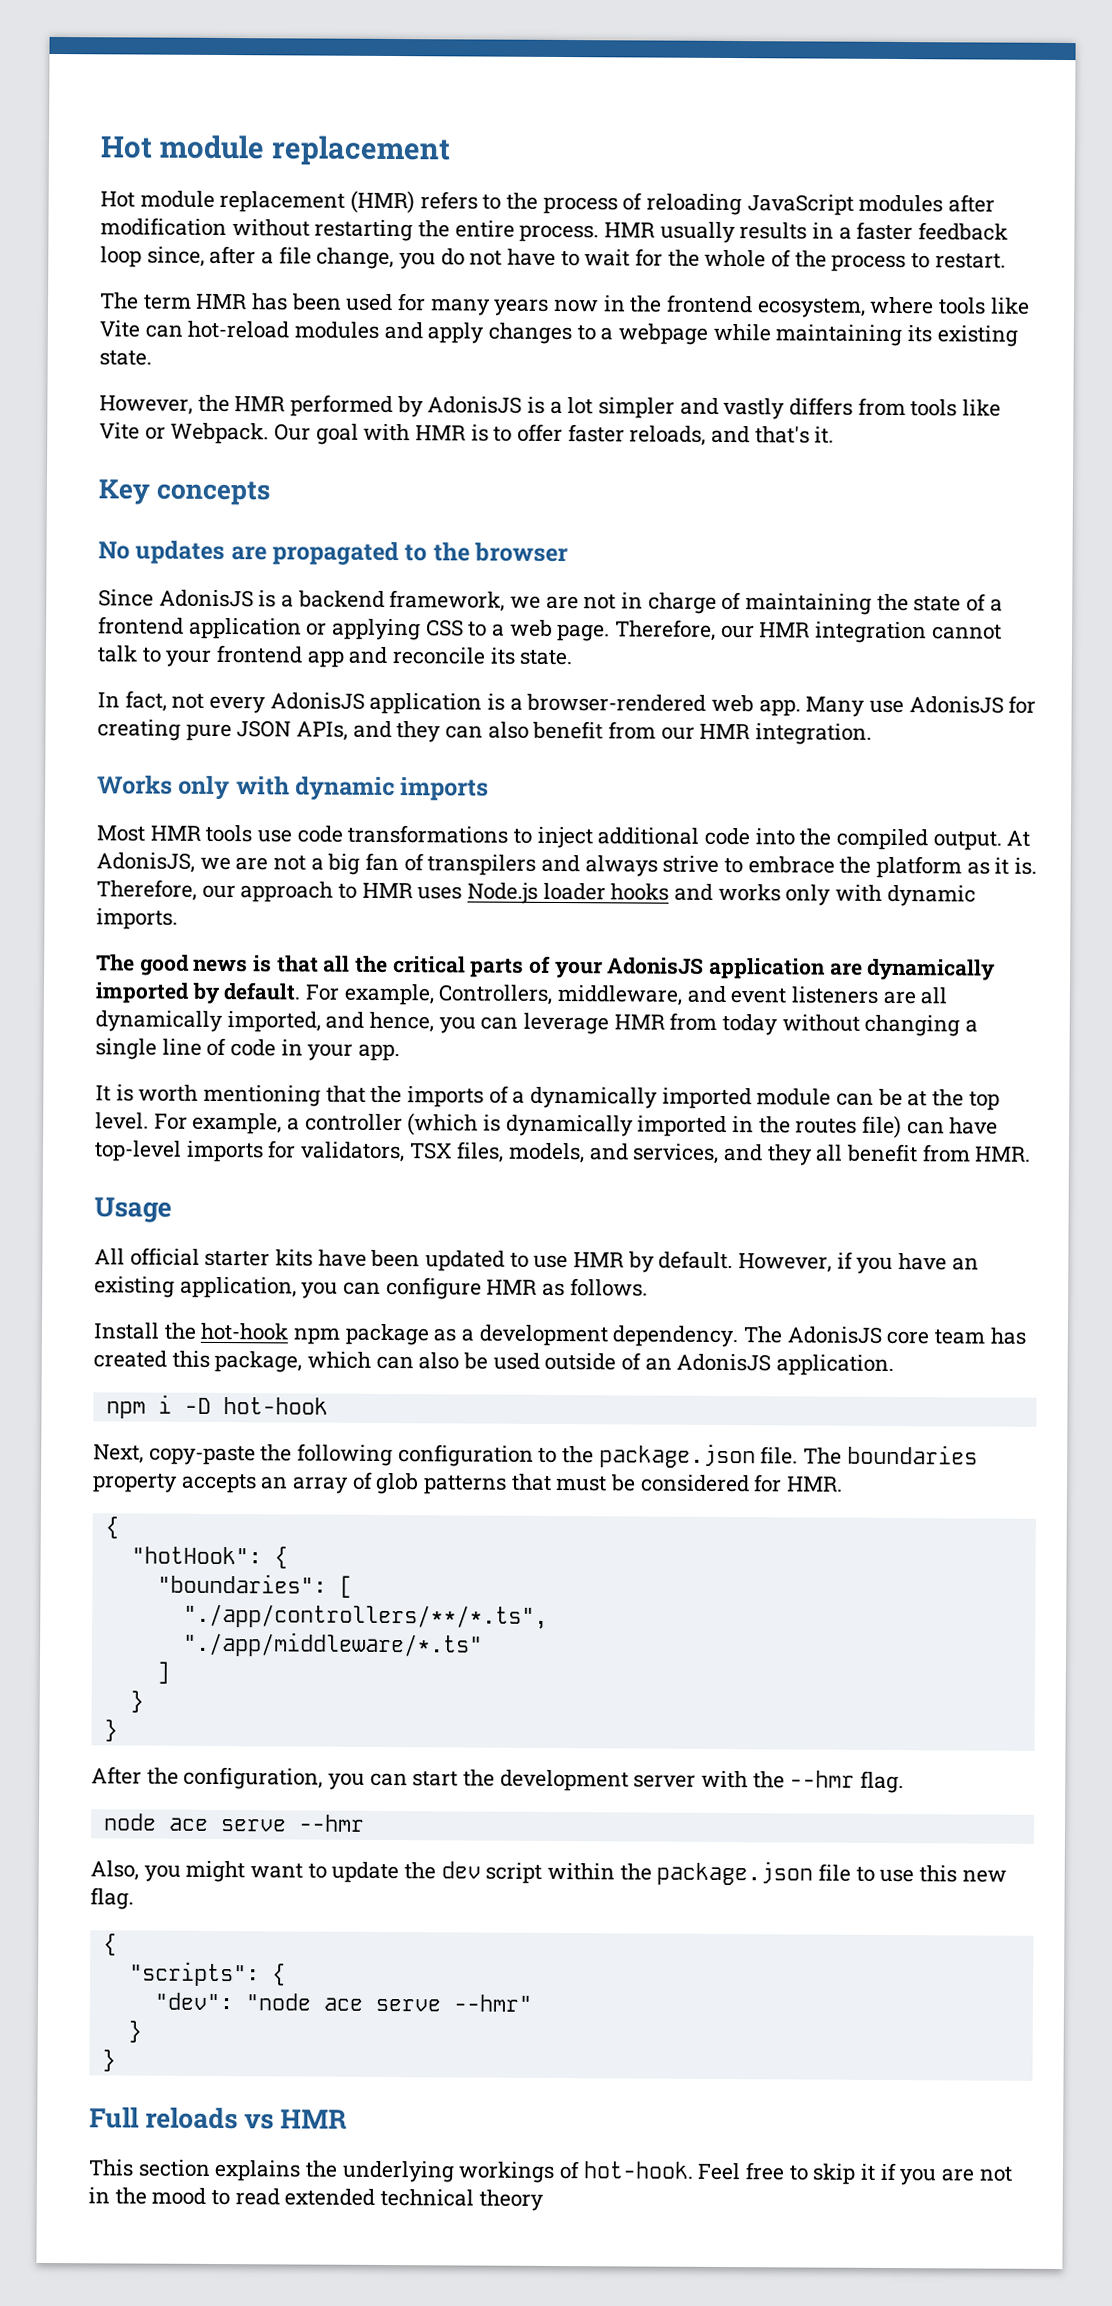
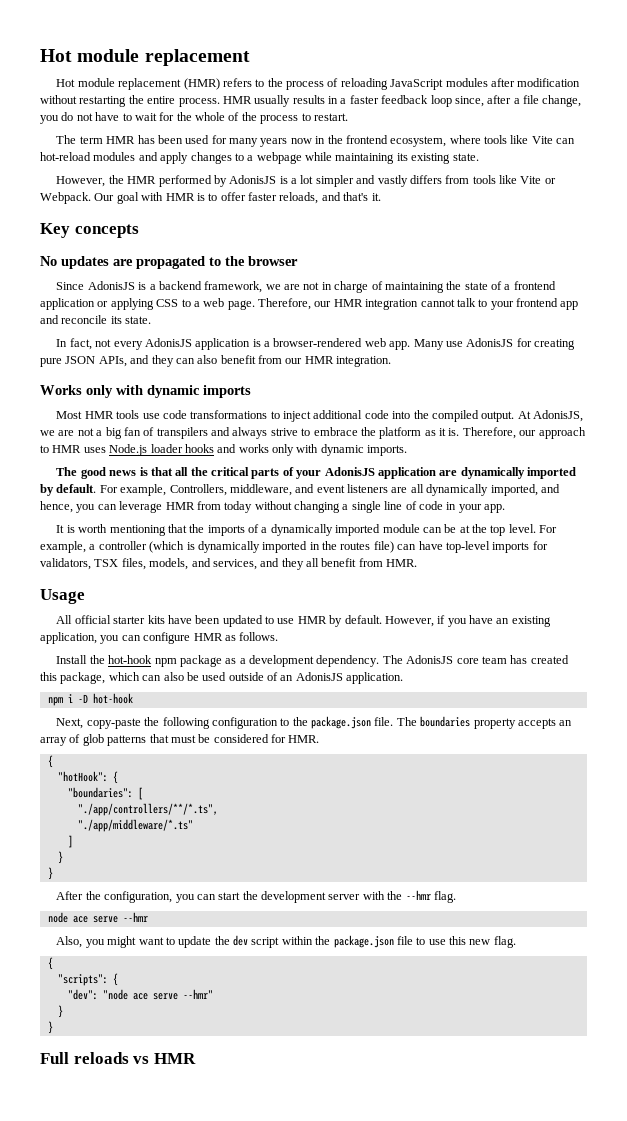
[88,2159,1012,2186] [88,2187,544,2211] // This section explains the underlying workings of hot-hook. Feel free to skip it if you are not in the mood to read extended technical theory -> (196, 1058) none

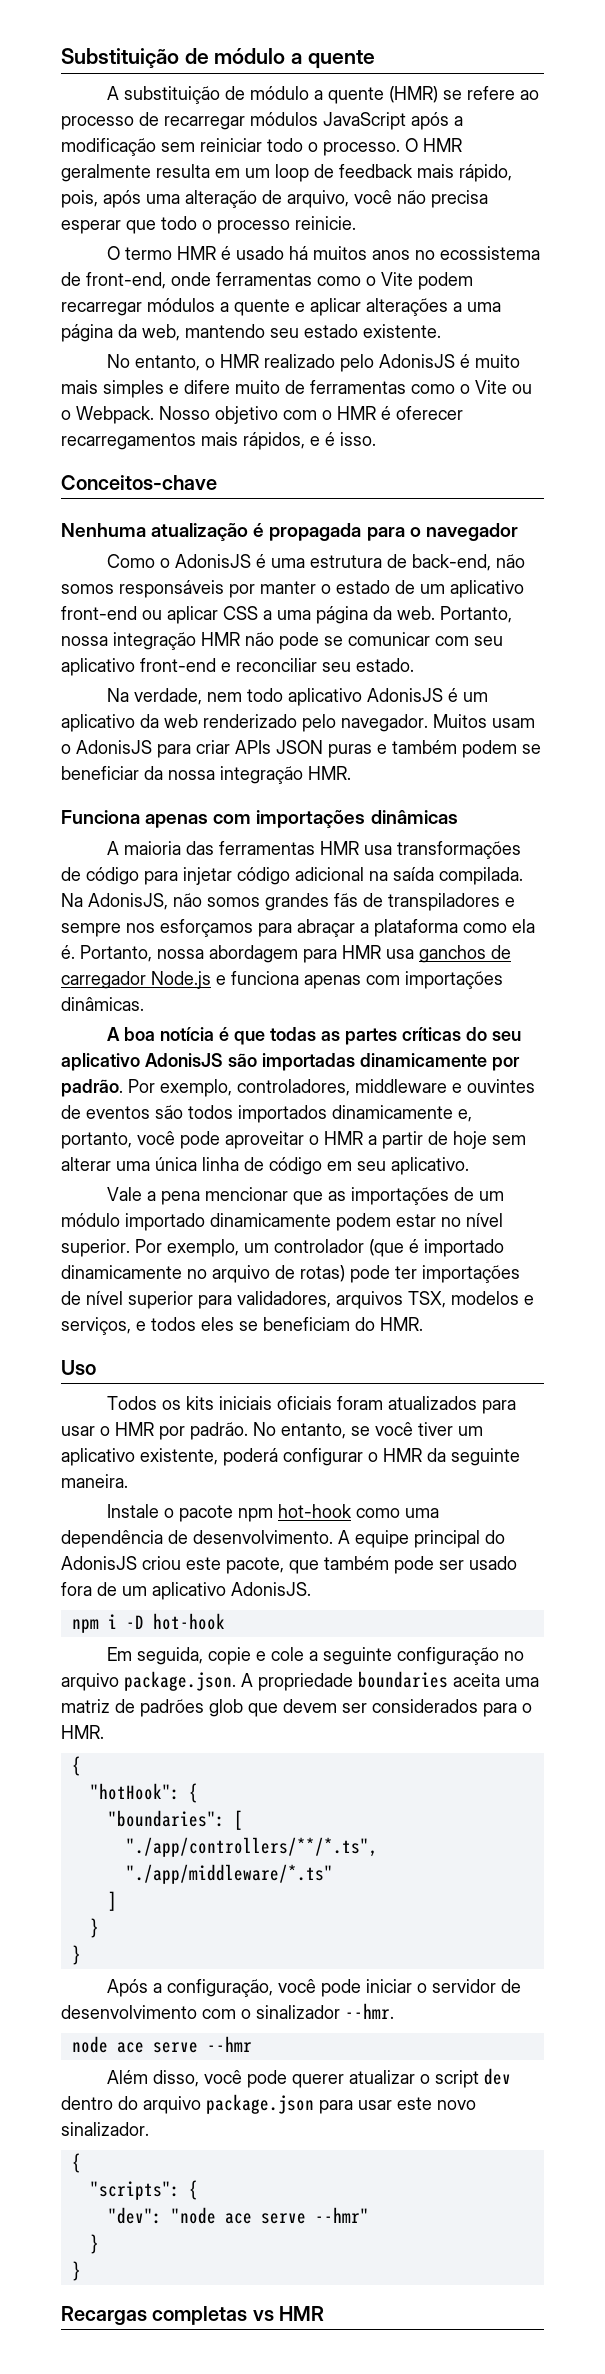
[40,49,250,66] [56,78,581,90] [40,95,582,107] [40,112,348,124] [56,135,576,147] [40,152,479,164] [56,175,556,187] [40,192,381,204] [40,223,139,238] [40,256,298,269] [56,281,556,293] [40,298,579,310] [40,315,152,324] [56,338,576,350] [40,355,392,367] [40,385,251,398] [56,410,584,422] [40,427,586,439] [40,444,408,456] [56,467,577,479] [40,484,560,496] [40,501,505,513] [56,524,558,536] [40,541,548,553] [40,558,418,570] [40,589,85,604] [56,615,551,627] [40,632,279,644] [56,655,569,667] [40,672,404,684] [47,693,133,706] [56,716,573,729] [40,734,286,746] Hot module replacement // Hot module replacement (HMR) refers to the process of reloading JavaScript modules after modification without restarting the entire process. HMR usually results in a faster feedback loop since, after a file change, you do not have to wait for the whole of the process to restart. // The term HMR has been used for many years now in the frontend ecosystem, where tools like Vite can hot-reload modules and apply changes to a webpage while maintaining its existing state. // However, the HMR performed by AdonisJS is a lot simpler and vastly differs from tools like Vite or Webpack. Our goal with HMR is to offer faster reloads, and that's it. // Key concepts // No updates are propagated to the browser // Since AdonisJS is a backend framework, we are not in charge of maintaining the state of a frontend application or applying CSS to a web page. Therefore, our HMR integration cannot talk to your frontend app and reconcile its state. // In fact, not every AdonisJS application is a browser-rendered web app. Many use AdonisJS for creating pure JSON APIs, and they can also benefit from our HMR integration. // Works only with dynamic imports // Most HMR tools use code transformations to inject additional code into the compiled output. At AdonisJS, we are not a big fan of transpilers and always strive to embrace the platform as it is. Therefore, our approach to HMR uses Node.js loader hooks and works only with dynamic imports. // The good news is that all the critical parts of your AdonisJS application are dynamically imported by default. For example, Controllers, middleware, and event listeners are all dynamically imported, and hence, you can leverage HMR from today without changing a single line of code in your app. // It is worth mentioning that the imports of a dynamically imported module can be at the top level. For example, a controller (which is dynamically imported in the routes file) can have top-level imports for validators, TSX files, models, and services, and they all benefit from HMR. // Usage // All official starter kits have been updated to use HMR by default. However, if you have an existing application, you can configure HMR as follows. // Install the hot-hook npm package as a development dependency. The AdonisJS core team has created this package, which can also be used outside of an AdonisJS application. // npm i -D hot-hook // Next, copy-paste the following configuration to the package.json file. The boundaries property accepts an array of glob patterns that must be considered for -> [61,48,375,69] [106,86,539,104] [61,112,463,130] [61,138,462,156] [61,164,512,182] [61,190,488,208] [61,216,356,234] [106,246,540,260] [61,272,473,290] [61,298,501,316] [61,324,441,342] [106,354,520,372] [61,380,532,398] [61,406,463,424] [61,432,376,450] [61,475,217,490] [61,523,518,541] [106,554,525,571] [61,580,524,598] [61,606,512,624] [61,632,503,650] [61,658,414,676] [106,688,488,706] [61,714,535,732] [61,740,541,758] [61,766,351,784] [61,810,458,828] [106,841,521,859] [61,867,523,885] [61,893,515,911] [61,919,535,937] [61,945,511,963] [61,971,503,989] [61,997,144,1011] [106,1027,521,1045] [61,1053,520,1071] [61,1079,535,1097] [61,1105,472,1123] [61,1131,526,1149] [61,1157,469,1175] [106,1187,504,1205] [61,1213,503,1231] [61,1239,504,1257] [61,1265,520,1283] [61,1291,534,1309] [61,1317,423,1335] [61,1360,96,1375] [106,1396,516,1414] [61,1422,483,1440] [61,1448,520,1466] [61,1474,128,1488] [106,1504,439,1522] [61,1530,505,1548] [61,1556,517,1574] [61,1582,311,1600] [71,1613,225,1633] [106,1647,524,1665] [61,1671,539,1691] [61,1699,532,1717] Substituição de módulo a quente // A substituição de módulo a quente (HMR) se refere ao processo de recarregar módulos JavaScript após a modificação sem reiniciar todo o processo. O HMR geralmente resulta em um loop de feedback mais rápido, pois, após uma alteração de arquivo, você não precisa esperar que todo o processo reinicie. // O termo HMR é usado há muitos anos no ecossistema de front-end, onde ferramentas como o Vite podem recarregar módulos a quente e aplicar alterações a uma página da web, mantendo seu estado existente. // No entanto, o HMR realizado pelo AdonisJS é muito mais simples e difere muito de ferramentas como o Vite ou o Webpack. Nosso objetivo com o HMR é oferecer recarregamentos mais rápidos, e é isso. // Conceitos-chave // Nenhuma atualização é propagada para o navegador // Como o AdonisJS é uma estrutura de back-end, não somos responsáveis por manter o estado de um aplicativo front-end ou aplicar CSS a uma página da web. Portanto, nossa integração HMR não pode se comunicar com seu aplicativo front-end e reconciliar seu estado. // Na verdade, nem todo aplicativo AdonisJS é um aplicativo da web renderizado pelo navegador. Muitos usam o AdonisJS para criar APIs JSON puras e também podem se beneficiar da nossa integração HMR. // Funciona apenas com importações dinâmicas // A maioria das ferramentas HMR usa transformações de código para injetar código adicional na saída compilada. Na AdonisJS, não somos grandes fãs de transpiladores e sempre nos esforçamos para abraçar a plataforma como ela é. Portanto, nossa abordagem para HMR usa ganchos de carregador Node.js e funciona apenas com importações dinâmicas. // A boa notícia é que todas as partes críticas do seu aplicativo AdonisJS são importadas dinamicamente por padrão. Por exemplo, controladores, middleware e ouvintes de eventos são todos importados dinamicamente e, portanto, você pode aproveitar o HMR a partir de hoje sem alterar uma única linha de código em seu aplicativo. // Vale a pena mencionar que as importações de um módulo importado dinamicamente podem estar no nível superior. Por exemplo, um controlador (que é importado dinamicamente no arquivo de rotas) pode ter importações de nível superior para validadores, arquivos TSX, modelos e serviços, e todos eles se beneficiam do HMR. // Uso // Todos os kits iniciais oficiais foram atualizados para usar o HMR por padrão. No entanto, se você tiver um aplicativo existente, poderá configurar o HMR da seguinte maneira. // Instale o pacote npm hot-hook como uma dependência de desenvolvimento. A equipe principal do AdonisJS criou este pacote, que também pode ser usado fora de um aplicativo AdonisJS. // npm i -D hot-hook // Em seguida, copie e cole a seguinte configuração no arquivo package.json. A propriedade boundaries aceita uma matriz de padrões glob que devem ser considerados para o
[56,890,456,903] [47,912,148,923] [56,935,516,948] After the configuration, you can start the development server with the --hmr flag. // node ace serve --hmr // Also, you might want to update the dev script within the package.json file to use this new flag. -> [106,1979,521,1997] [61,2003,394,2019] [71,2036,252,2053] [106,2068,511,2088] [61,2094,476,2114] [61,2122,149,2136] Após a configuração, você pode iniciar o servidor de desenvolvimento com o sinalizador --hmr. // node ace serve --hmr // Além disso, você pode querer atualizar o script dev dentro do arquivo package.json para usar este novo sinalizador.
[40,1052,129,1064] Full reloads -> [61,2306,248,2325] Recargas completas

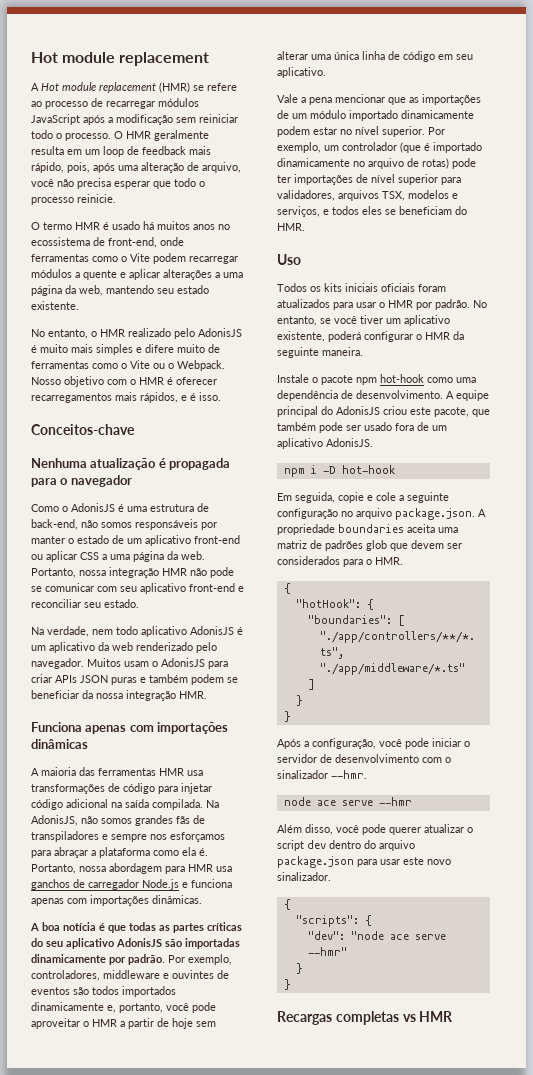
[61,48,375,69] [106,86,384,104] Substituição de módulo a quente // A substituição de módulo a quente -> [31,52,210,66] [31,82,156,93] Hot module replacement // A Hot module replacement

